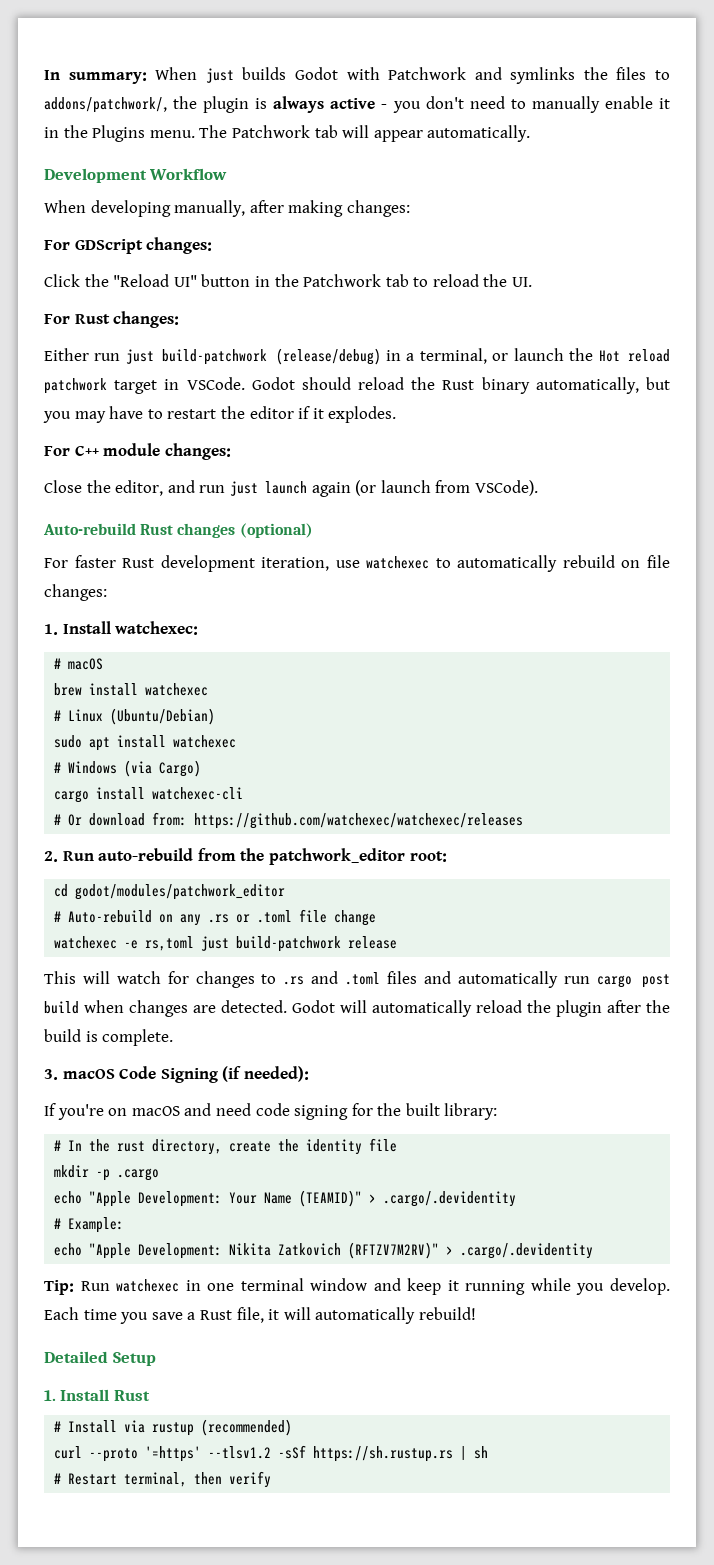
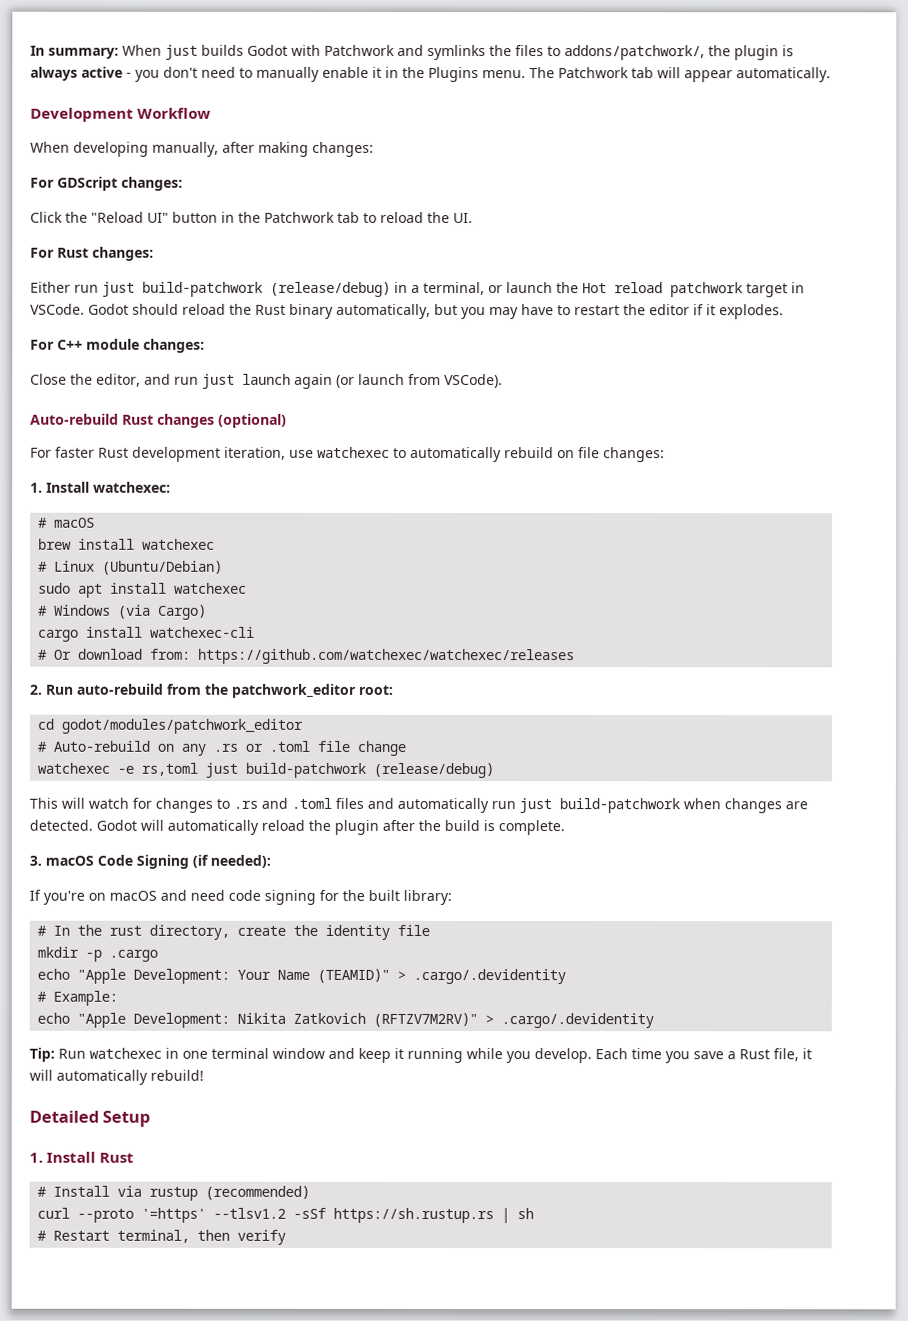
[348,936,398,949] release -> [373,762,495,779] (release/debug)
[596,974,670,988] [44,1001,79,1014] cargo post build -> [519,798,680,814] just build-patchwork

